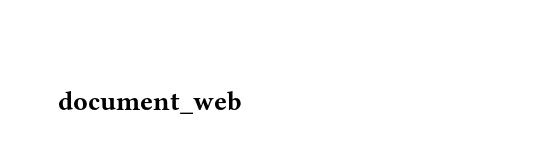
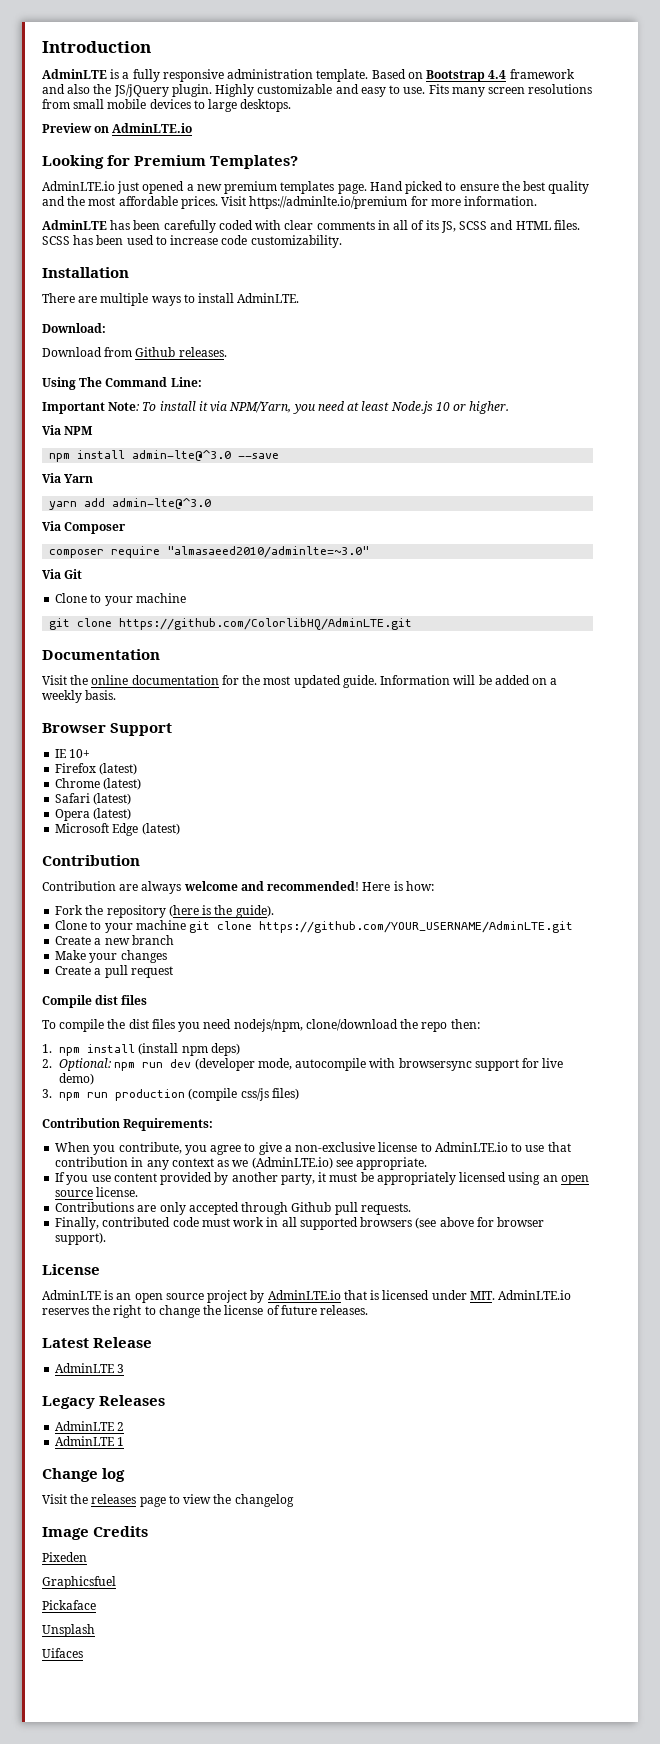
[58,91,242,114] document_web -> [42,41,151,53] [42,69,575,82] [42,84,593,97] [42,99,292,112] [42,123,193,133] [42,155,299,169] [42,181,590,194] [42,196,538,209] [42,220,580,233] [42,235,342,248] [42,267,129,278] [42,293,300,306] [42,323,106,333] [42,347,227,357] [42,377,202,390] [42,401,510,414] [42,425,94,435] [49,450,280,462] [42,473,94,483] [49,498,212,510] [42,521,127,534] [49,546,370,558] [42,569,83,579] [55,593,186,606] [49,618,413,630] [42,649,160,660] [42,675,558,688] [42,690,117,703] [42,723,173,736] [55,749,91,758] [55,763,138,775] [55,778,142,790] [55,793,132,805] [55,808,132,821] [55,823,180,836] [42,855,140,866] [42,881,434,894] [55,905,274,918] [55,920,574,933] [55,935,174,945] [55,950,167,963] [55,965,173,978] [42,995,148,1008] [42,1019,480,1032] [42,1043,240,1056] [42,1058,564,1071] [59,1073,95,1085] [42,1088,299,1101] [42,1118,214,1131] [55,1142,571,1155] [55,1157,428,1170] [55,1172,589,1185] [55,1187,139,1197] [55,1202,411,1215] [55,1217,545,1230] [55,1232,107,1245] [42,1264,100,1275] [42,1290,572,1303] [42,1305,369,1318] [42,1337,153,1348] [55,1363,125,1373] [42,1395,166,1409] [55,1421,125,1431] [55,1436,125,1446] [42,1468,126,1482] [42,1494,294,1507] [42,1526,149,1540] [42,1552,87,1562] [42,1576,116,1589] [42,1600,96,1610] [42,1624,95,1637] [42,1648,83,1658] Introduction // AdminLTE is a fully responsive administration template. Based on Bootstrap 4.4 framework and also the JS/jQuery plugin. Highly customizable and easy to use. Fits many screen resolutions from small mobile devices to large desktops. // Preview on AdminLTE.io // Looking for Premium Templates? // AdminLTE.io just opened a new premium templates page. Hand picked to ensure the best quality and the most affordable prices. Visit https://adminlte.io/premium for more information. // AdminLTE has been carefully coded with clear comments in all of its JS, SCSS and HTML files. SCSS has been used to increase code customizability. // Installation // There are multiple ways to install AdminLTE. // Download: // Download from Github releases. // Using The Command Line: // Important Note: To install it via NPM/Yarn, you need at least Node.js 10 or higher. // Via NPM // npm install admin-lte@^3.0 --save // Via Yarn // yarn add admin-lte@^3.0 // Via Composer // composer require "almasaeed2010/adminlte=~3.0" // Via Git // Clone to your machine // git clone https://github.com/ColorlibHQ/AdminLTE.git // Documentation // Visit the online documentation for the most updated guide. Information will be added on a weekly basis. // Browser Support // IE 10+ // Firefox (latest) // Chrome (latest) // Safari (latest) // Opera (latest) // Microsoft Edge (latest) // Contribution // Contribution are always welcome and recommended! Here is how: // Fork the repository (here is the guide). // Clone to your machine git clone https://github.com/YOUR_USERNAME/AdminLTE.git // Create a new branch // Make your changes // Create a pull request // Compile dist files // To compile the dist files you need nodejs/npm, clone/download the repo then: // 1. npm install (install npm deps) // 2. Optional: npm run dev (developer mode, autocompile with browsersync support for live demo) // 3. npm run production (compile css/js files) // Contribution Requirements: // When you contribute, you agree to give a non-exclusive license to AdminLTE.io to use that contribution in any context as we (AdminLTE.io) see appropriate. // If you use content provided by another party, it must be appropriately licensed using an open source license. // Contributions are only accepted through Github pull requests. // Finally, contributed code must work in all supported browsers (see above for browser support). // License // AdminLTE is an open source project by AdminLTE.io that is licensed under MIT. AdminLTE.io reserves the right to change the license of future releases. // Latest Release // AdminLTE 3 // Legacy Releases // AdminLTE 2 // AdminLTE 1 // Change log // Visit the releases page to view the changelog // Image Credits // Pixeden // Graphicsfuel // Pickaface // Unsplash // Uifaces

